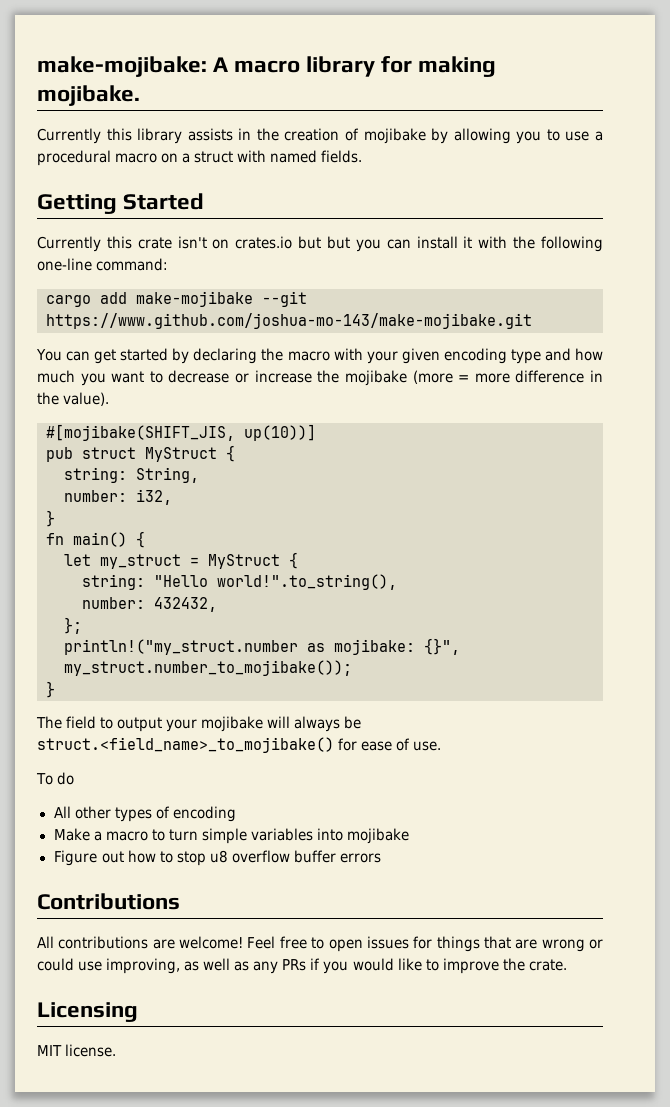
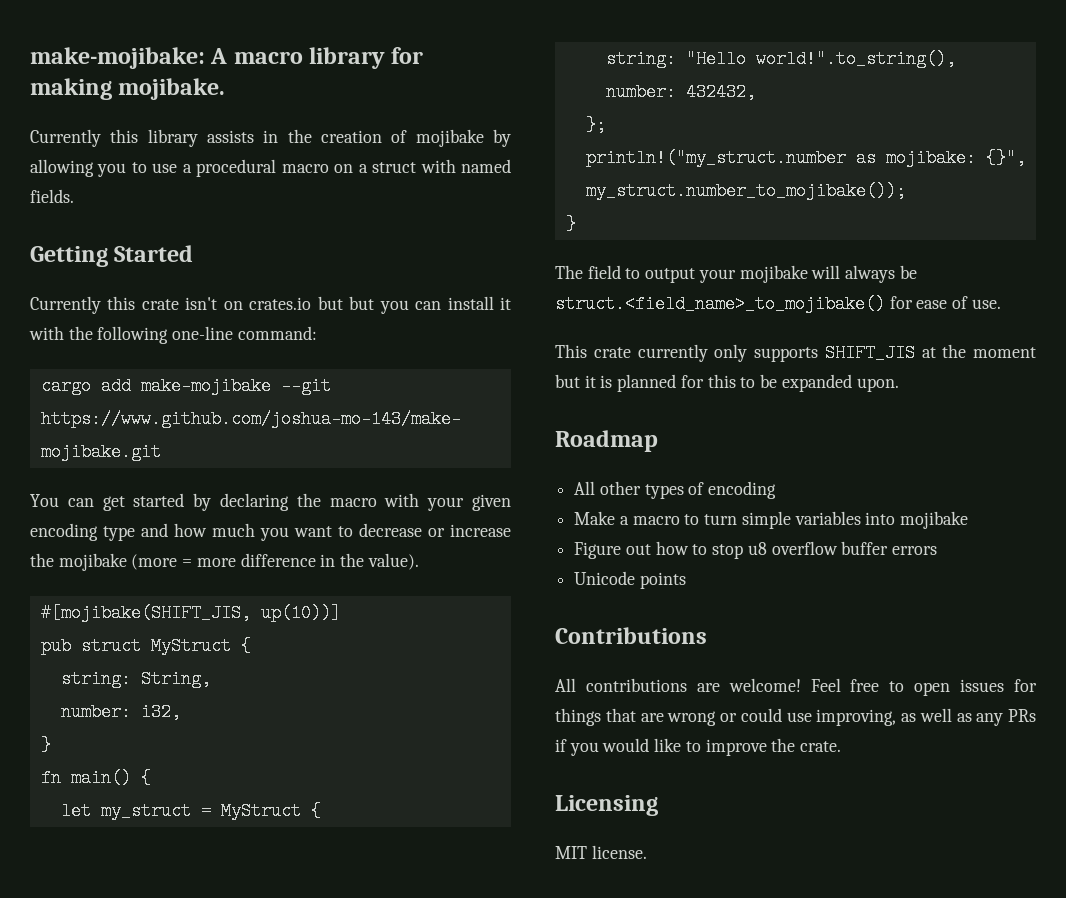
[36,772,75,785] To do -> [555,344,1036,362] [555,374,899,392] [555,430,658,452] This crate currently only supports SHIFT_JIS at the moment but it is planned for this to be expanded upon. // Roadmap
(381, 858) none -> [574,571,686,589] // Unicode points

